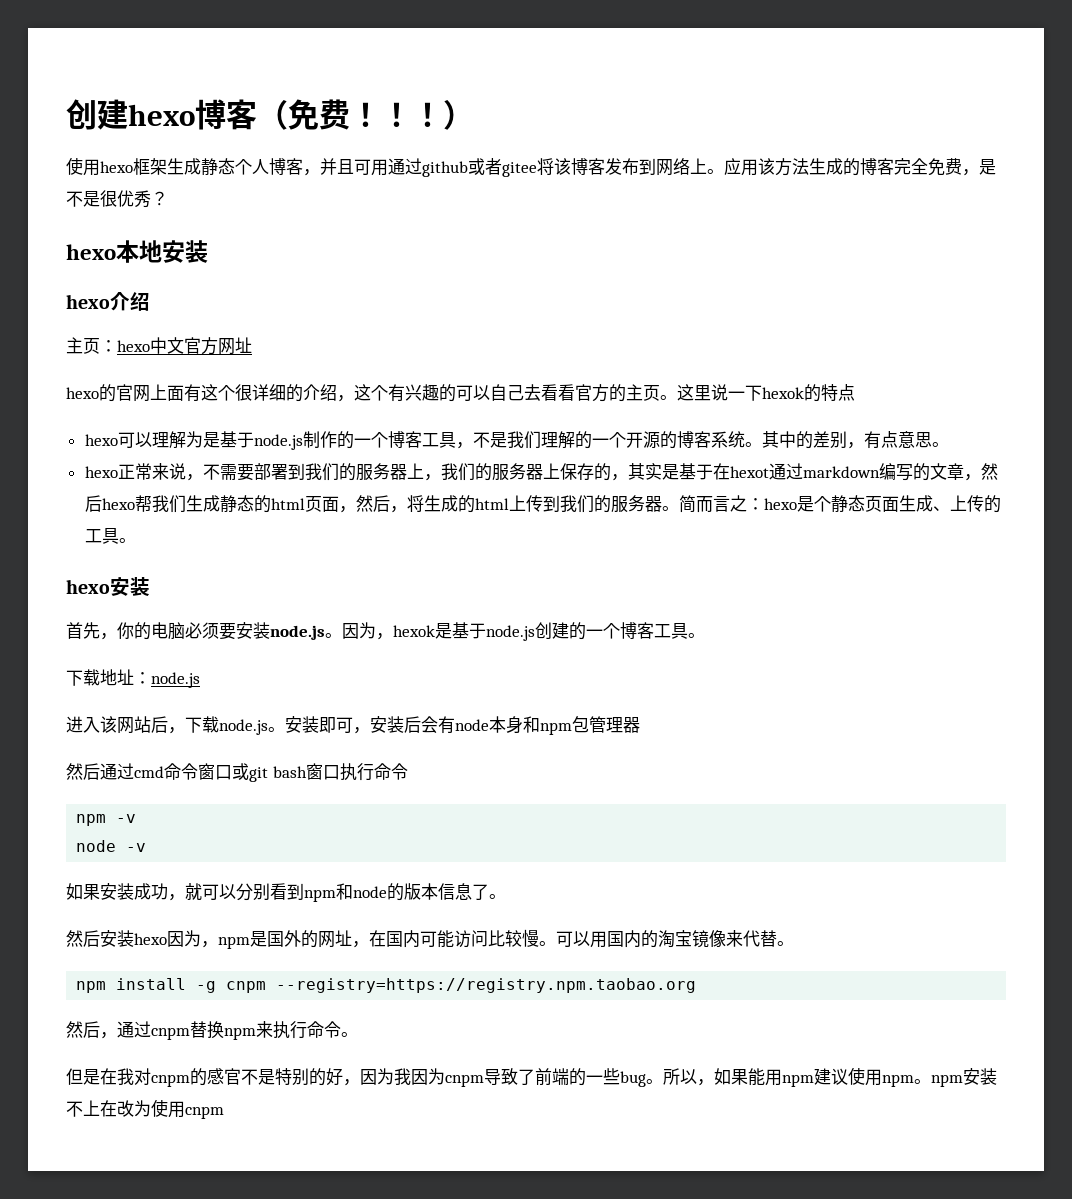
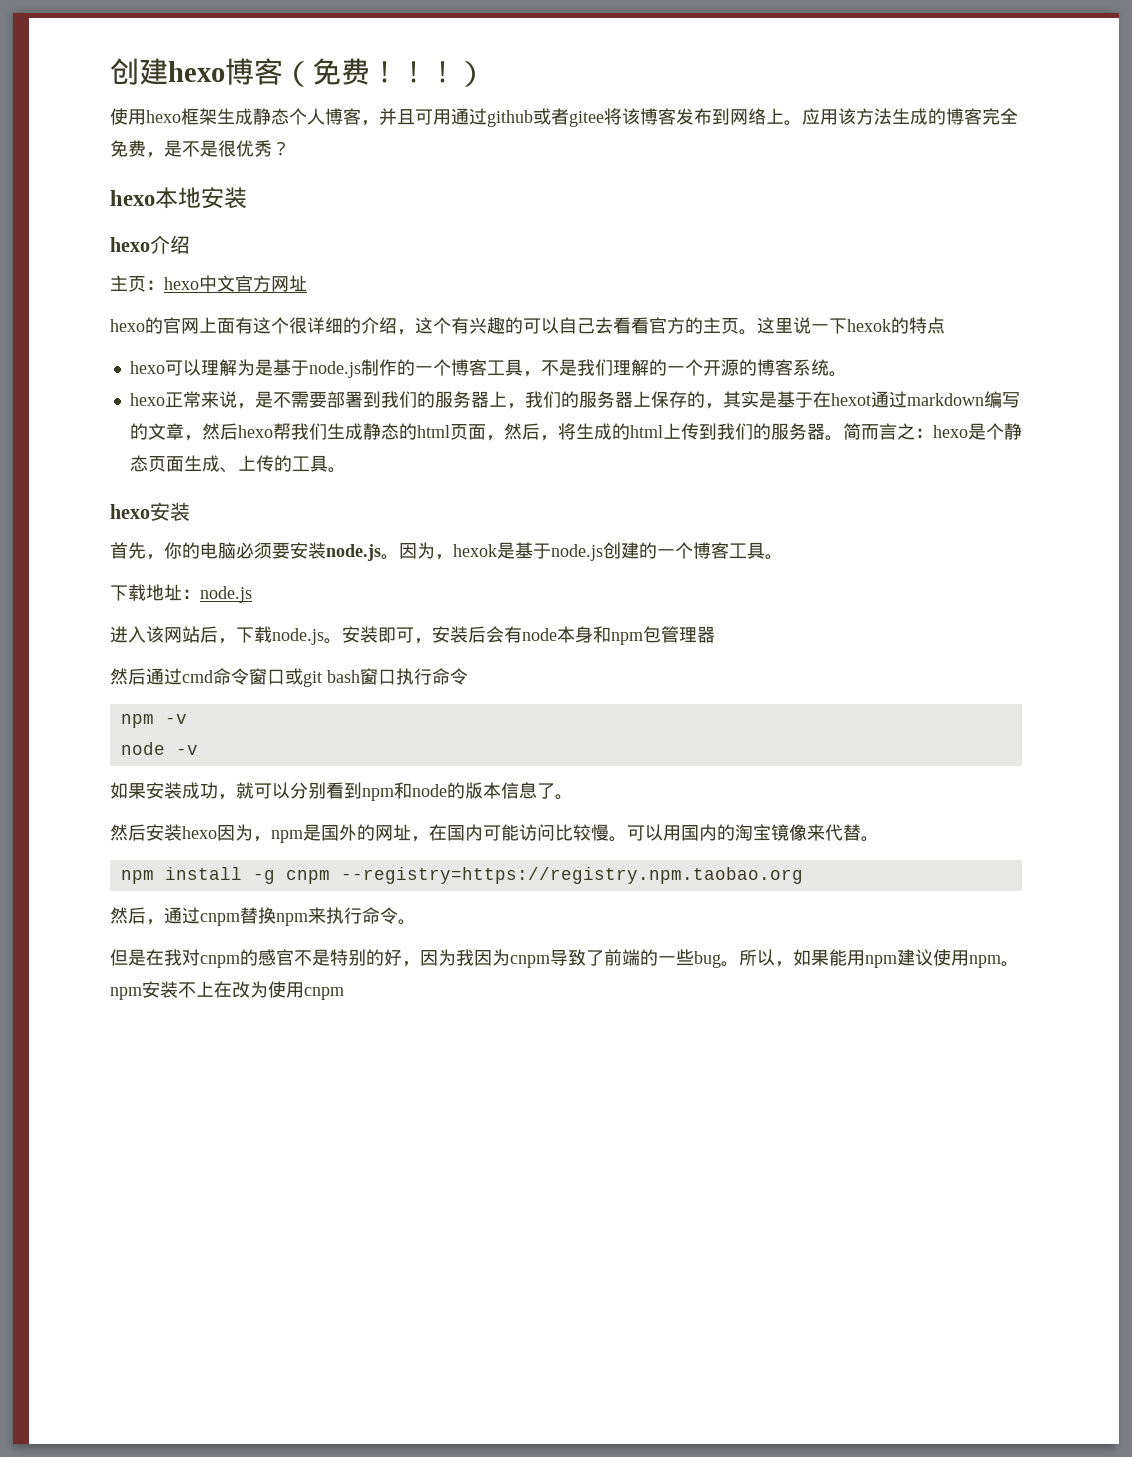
[761,431,949,449] 其中的差别，有点意思。 -> (847, 374) none
(203, 477) none -> [254,391,273,408] 是

